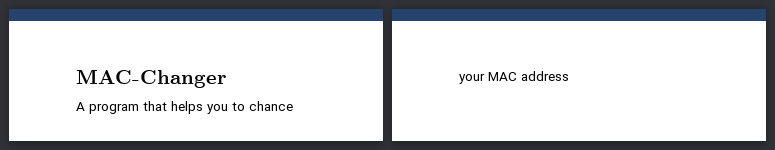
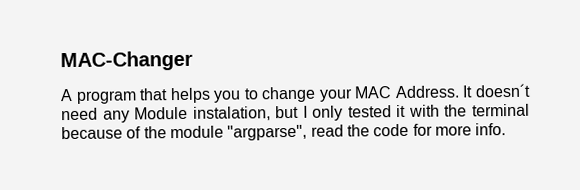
[249,101,293,111] chance -> [261,86,317,103] change
[521,71,569,81] address -> [394,83,532,99] [61,103,531,123] [61,123,507,141] Address. It doesn´t need any Module instalation, but I only tested it with the terminal because of the module "argparse", read the code for more info.

